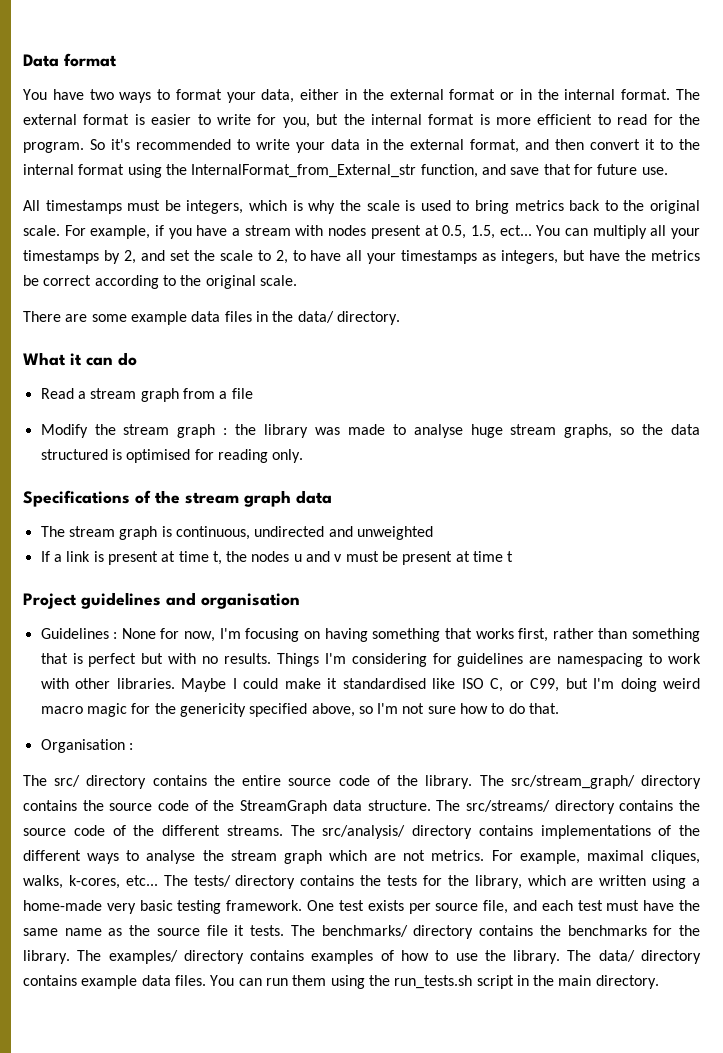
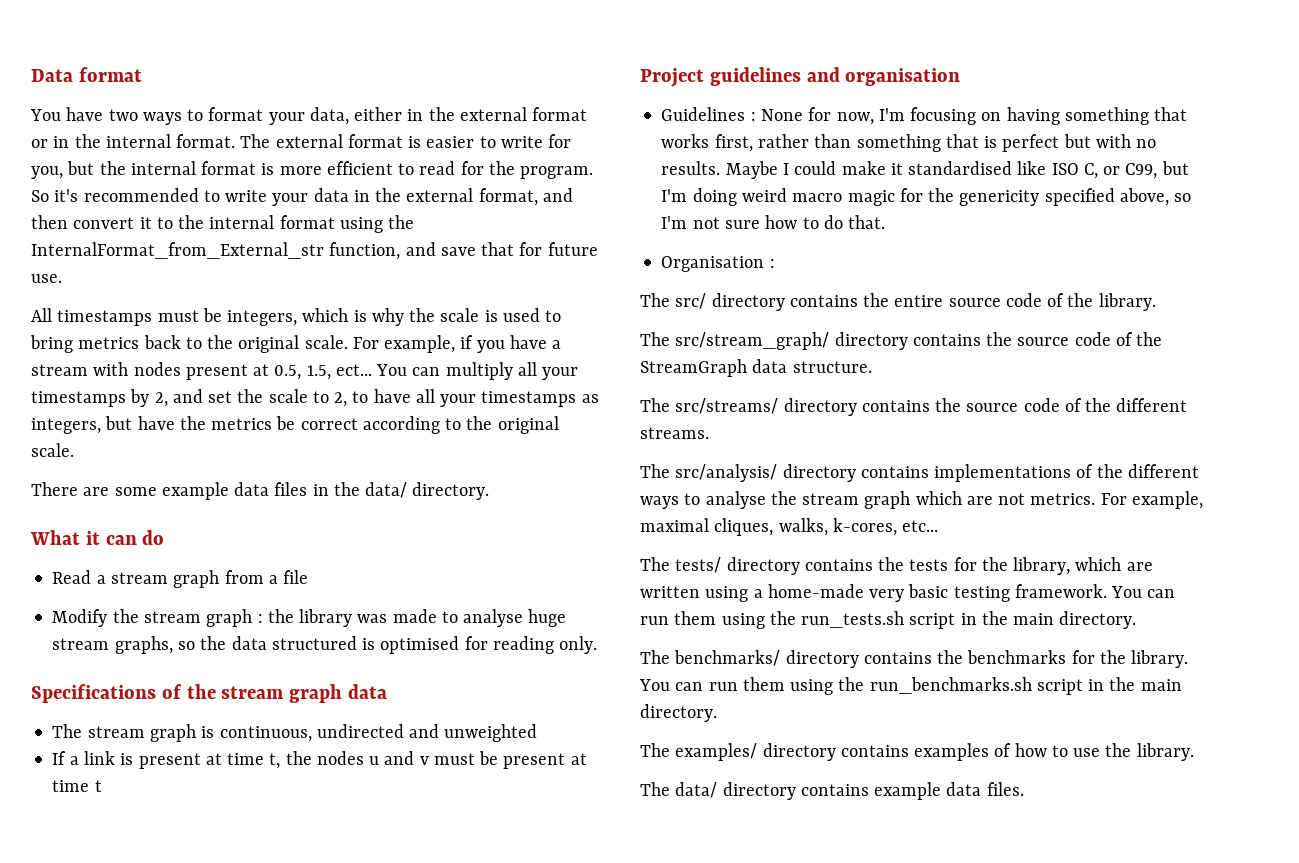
[276,653,701,667] [40,678,175,689] Things I'm considering for guidelines are namespacing to work with other libraries. -> (721, 168) none
(473, 782) none -> (1156, 302) //
(431, 805) none -> (872, 367) //
(283, 830) none -> (709, 433) //
(158, 880) none -> (939, 526) //
[307,900,700,914] [23,925,701,939] [23,950,702,964] [23,975,206,989] One test exists per source file, and each test must have the same name as the source file it tests. The benchmarks/ directory contains the benchmarks for the library. The examples/ directory contains examples of how to use the library. The data/ directory contains example data files. -> (1107, 591) none
(659, 982) none -> [640,650,1189,668] [639,677,1182,695] [640,704,717,722] [640,743,1194,761] [640,782,1024,800] // The benchmarks/ directory contains the benchmarks for the library. You can run them using the run_benchmarks.sh script in the main directory. // The examples/ directory contains examples of how to use the library. // The data/ directory contains example data files.

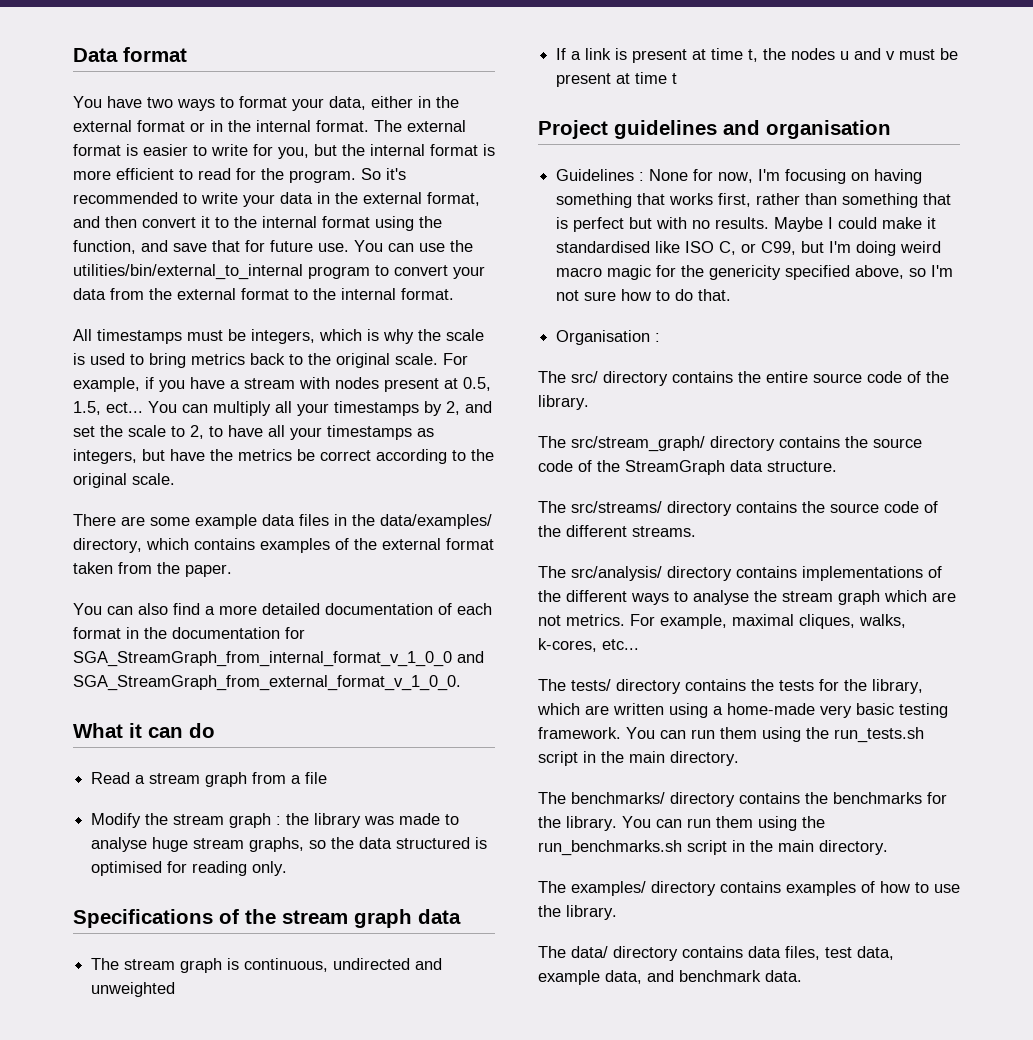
[31,242,324,259] InternalFormat_from_External_str -> (442, 222) none
(62, 278) none -> [354,240,473,252] [73,264,485,280] [73,288,454,300] You can use the utilities/bin/external_to_internal program to convert your data from the external format to the internal format.
[365,482,490,500] data/ directory. -> [380,514,492,529] [73,538,494,553] [73,562,232,577] [73,603,492,615] [73,627,305,639] [73,651,484,667] [73,675,461,691] data/examples/ directory, which contains examples of the external format taken from the paper. // You can also find a more detailed documentation of each format in the documentation for SGA_StreamGraph_from_internal_format_v_1_0_0 and SGA_StreamGraph_from_external_format_v_1_0_0.
[874,782,1024,800] example data files. -> [748,946,894,960] [538,970,802,985] data files, test data, example data, and benchmark data.

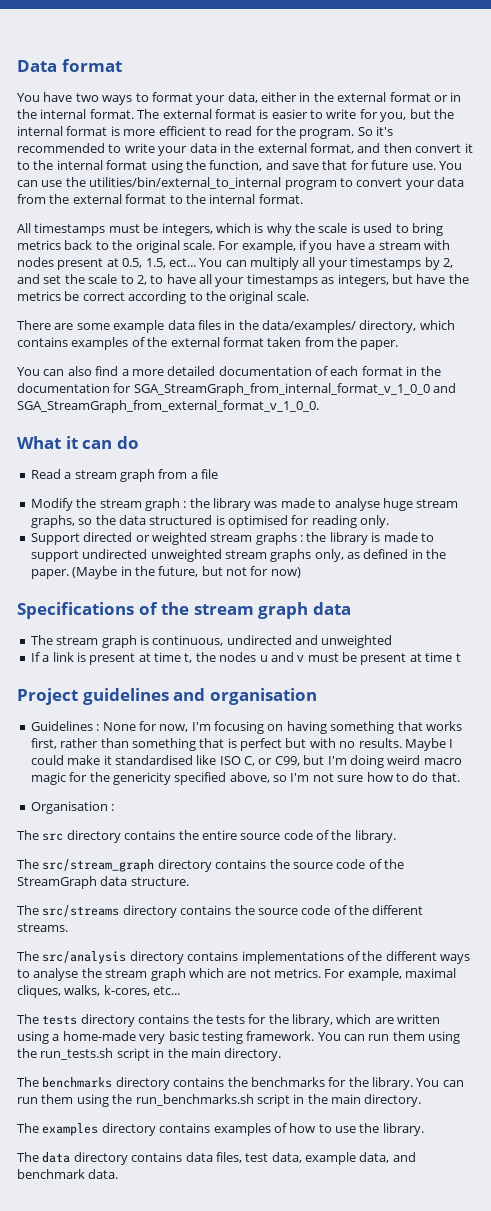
(288, 868) none -> [30,532,434,545] [30,549,447,562] [30,566,301,579] // Support directed or weighted stream graphs : the library is made to support undirected unweighted stream graphs only, as defined in the paper. (Maybe in the future, but not for now)
[571,371,598,383] src/ -> [42,833,64,841] src
[571,436,705,452] src/stream_graph/ -> [42,859,155,872] src/stream_graph
[571,501,662,513] src/streams/ -> [42,905,120,917] src/streams
[571,566,662,581] src/analysis/ -> [42,951,127,964] src/analysis
[571,679,611,691] tests/ -> [42,1015,78,1025] tests
[571,792,665,804] benchmarks/ -> [42,1077,113,1088] benchmarks
[571,881,646,896] examples/ -> [42,1123,99,1136] examples
[571,946,608,958] data/ -> [42,1152,71,1163] data

